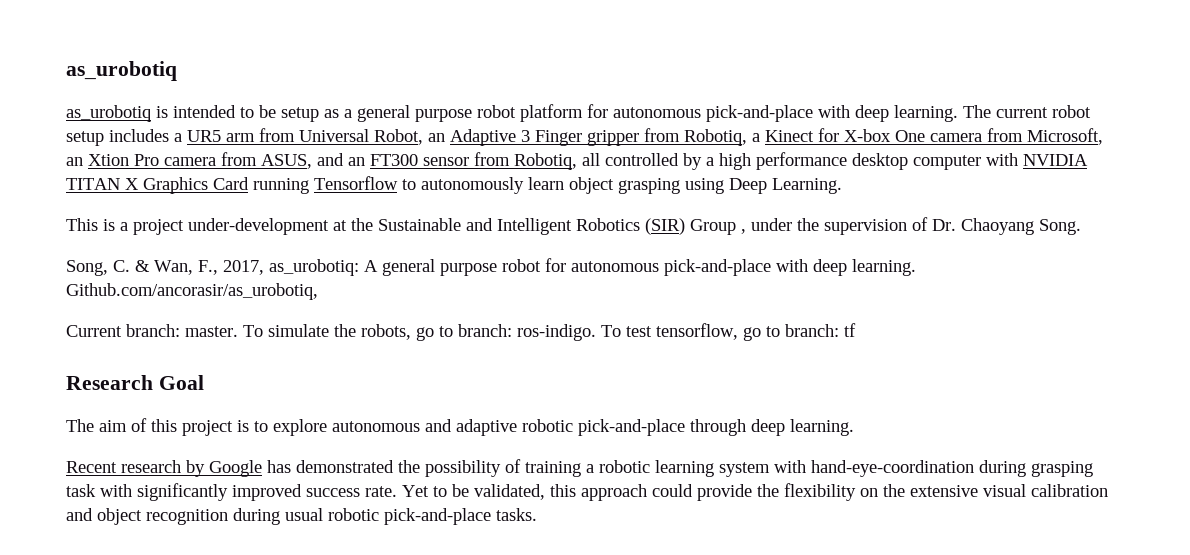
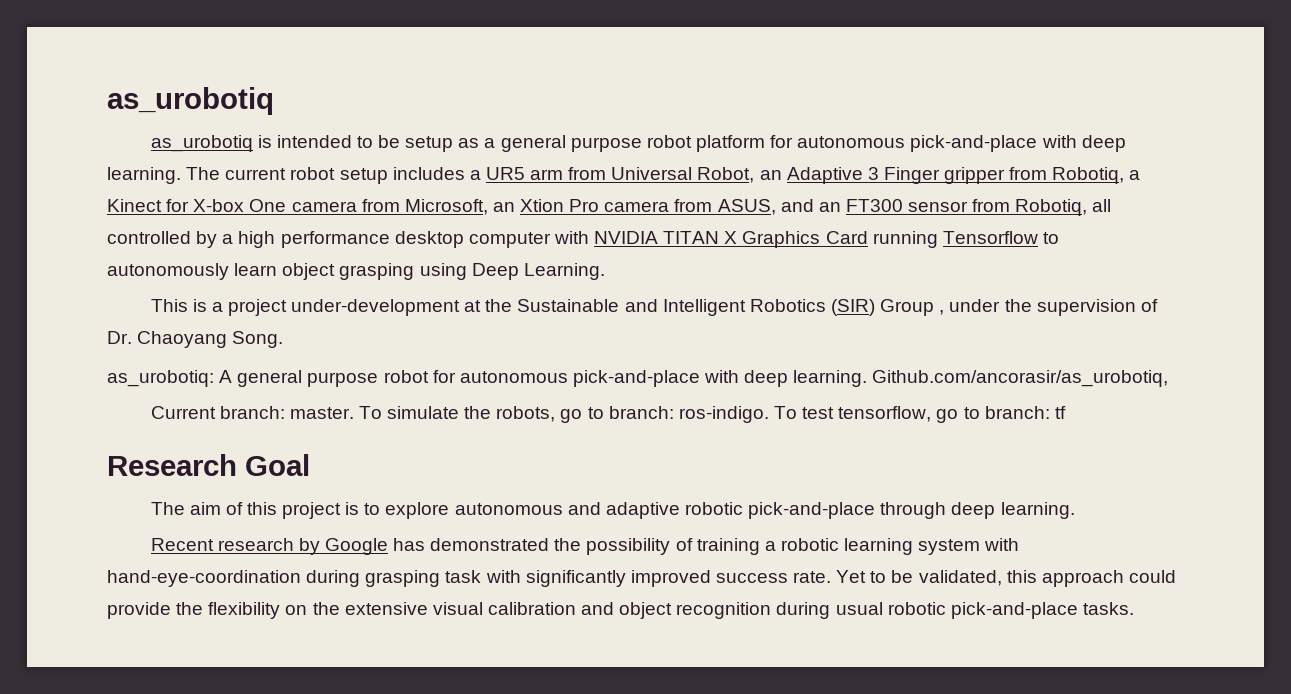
[66,260,264,276] Song, C. & Wan, F., 2017, -> (284, 339) none

